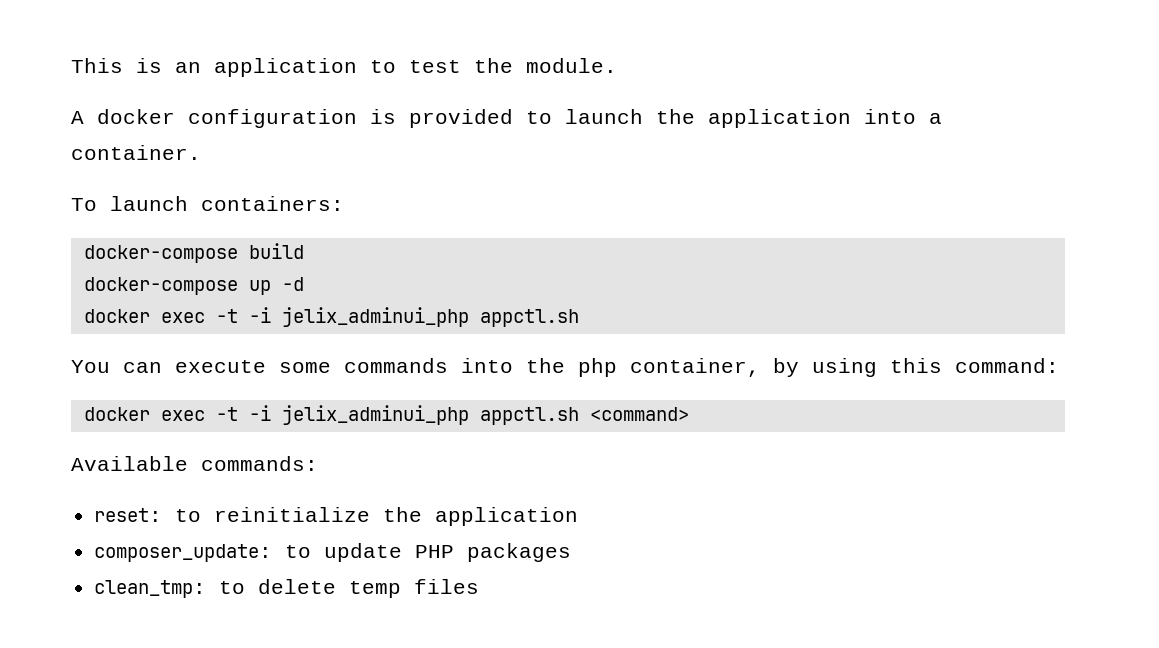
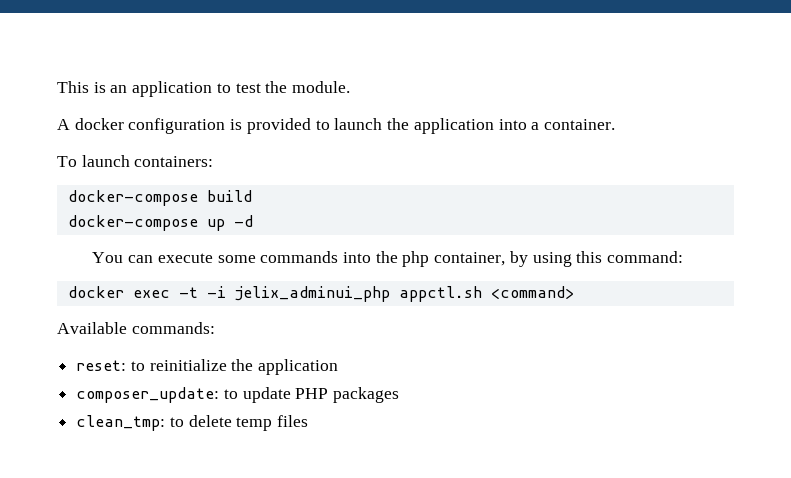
[83,307,579,327] // docker exec -t -i jelix_adminui_php appctl.sh -> (253, 221) none

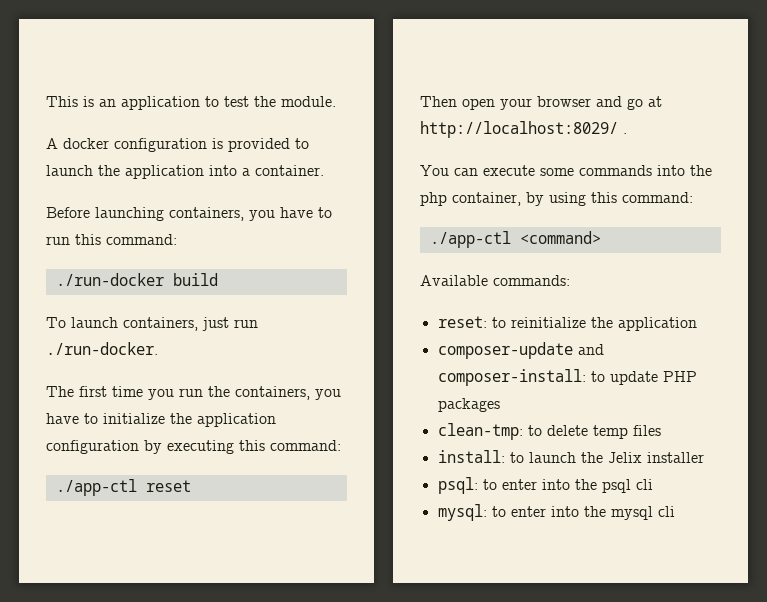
[57,155,214,167] [67,190,252,206] [67,215,253,231] To launch containers: // docker-compose build // docker-compose up -d -> [46,207,332,221] [46,234,177,245] [55,273,218,286] [46,317,258,331] [46,342,158,355] [46,386,341,400] [46,413,276,427] [46,440,341,454] [55,479,191,496] [420,96,662,110] [420,121,627,138] Before launching containers, you have to run this command: // ./run-docker build // To launch containers, just run ./run-docker. // The first time you run the containers, you have to initialize the application configuration by executing this command: // ./app-ctl reset // Then open your browser and go at http://localhost:8029/ .
[67,286,482,302] docker exec -t -i jelix_adminui_php appctl.sh -> [429,231,511,248] ./app-ctl
[76,387,220,403] composer_update: -> [437,342,604,359] [437,369,586,386] composer-update and composer-install:
[76,415,166,431] clean_tmp: -> [437,423,523,440] clean-tmp:
(309, 421) none -> [437,450,704,463] [437,477,653,494] [437,504,675,521] // install: to launch the Jelix installer // psql: to enter into the psql cli // mysql: to enter into the mysql cli

